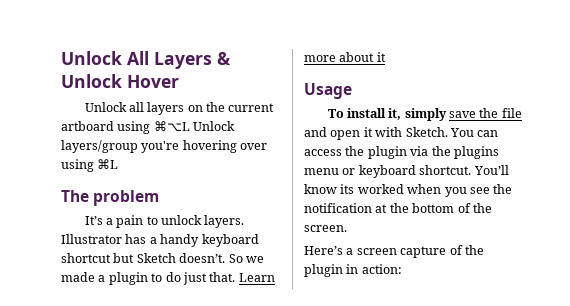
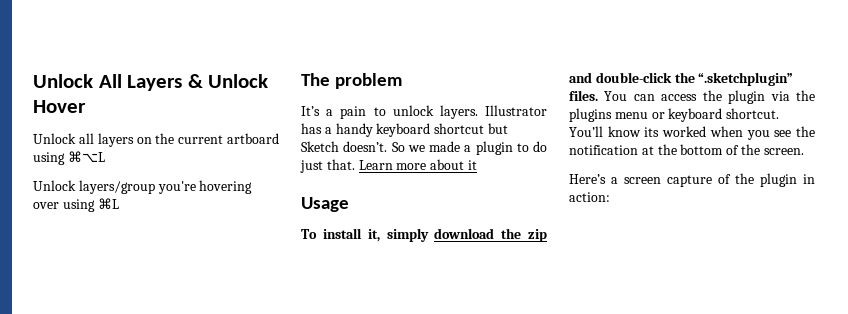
(190, 126) none -> (105, 156) //
[449,108,522,118] [304,127,448,140] save the file and open it with Sketch. -> [434,228,547,242] [569,72,794,86] [569,90,598,101] download the zip and double-click the “.sketchplugin” files.

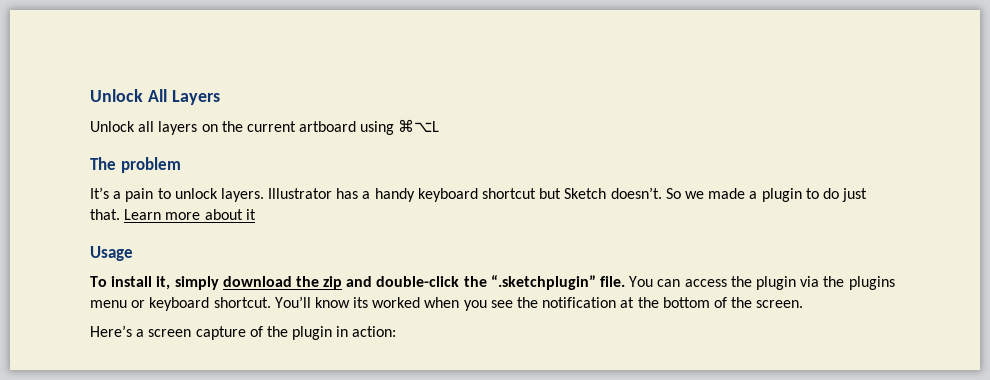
[187,74,269,88] [33,100,86,113] & Unlock Hover -> (220, 97) none
[33,180,253,194] [33,198,119,212] // Unlock layers/group you're hovering over using ⌘L -> (440, 125) none
[569,90,598,101] files. -> [600,276,626,287] file.

